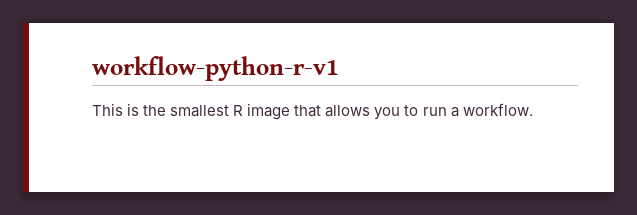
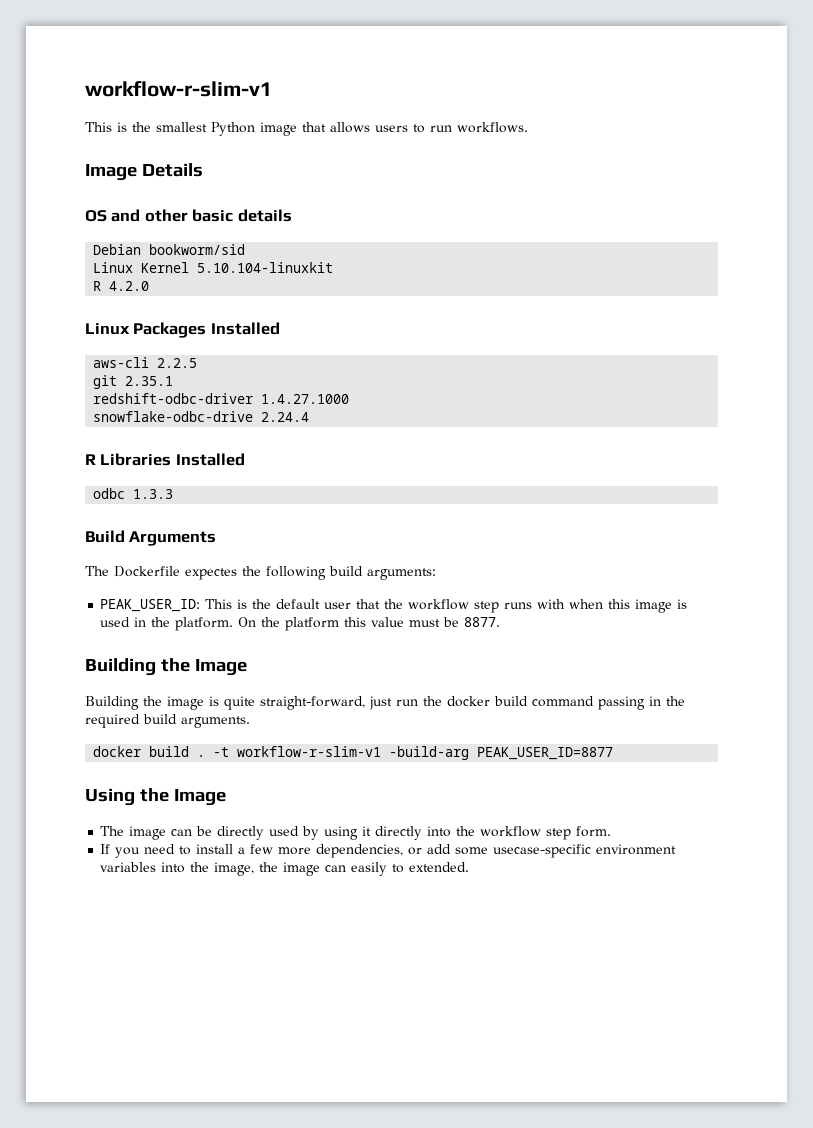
[92,56,339,81] workflow-python-r-v1 -> [85,81,272,97] workflow-r-slim-v1
[233,105,244,116] R -> [211,122,255,136] Python
[374,107,401,120] you -> [375,125,408,132] users
[450,103,533,117] a workflow. -> [457,122,528,133] [85,163,203,181] [85,209,292,222] [93,244,246,255] [93,262,334,273] [93,281,150,291] [85,322,280,338] [93,357,198,368] [93,375,174,389] [93,393,350,404] [93,411,310,422] [85,453,245,466] [93,488,174,499] [85,530,217,546] [85,566,436,580] [100,599,688,613] [100,617,501,631] [85,658,247,676] [85,696,685,710] [85,714,250,728] [93,746,614,760] [85,788,226,806] [100,826,612,840] [100,844,677,858] [100,862,470,876] workflows. // Image Details // OS and other basic details // Debian bookworm/sid // Linux Kernel 5.10.104-linuxkit // R 4.2.0 // Linux Packages Installed // aws-cli 2.2.5 // git 2.35.1 // redshift-odbc-driver 1.4.27.1000 // snowflake-odbc-drive 2.24.4 // R Libraries Installed // odbc 1.3.3 // Build Arguments // The Dockerfile expectes the following build arguments: // PEAK_USER_ID: This is the default user that the workflow step runs with when this image is used in the platform. On the platform this value must be 8877. // Building the Image // Building the image is quite straight-forward, just run the docker build command passing in the required build arguments. // docker build . -t workflow-r-slim-v1 -build-arg PEAK_USER_ID=8877 // Using the Image // The image can be directly used by using it directly into the workflow step form. // If you need to install a few more dependencies, or add some usecase-specific environment variables into the image, the image can easily to extended.

